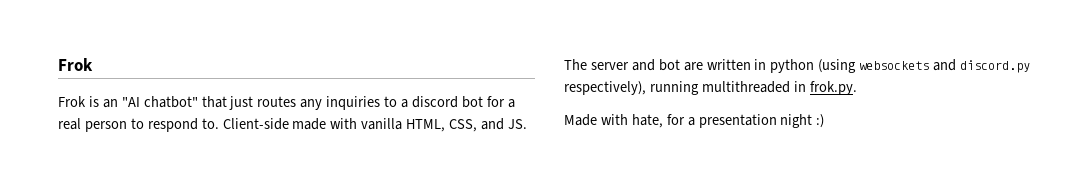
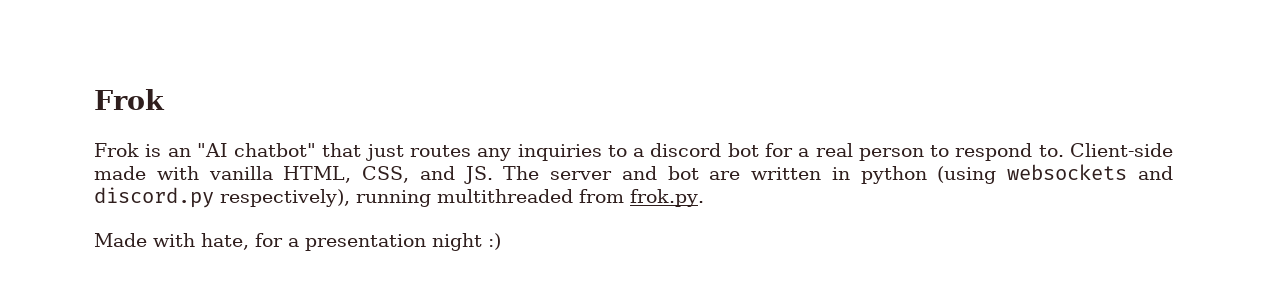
[793,81,806,92] in -> [579,189,624,203] from

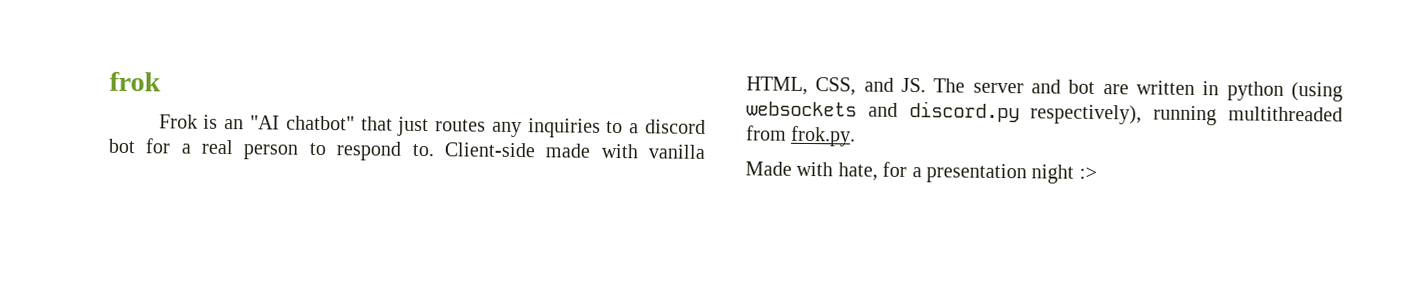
[94,89,165,110] Frok -> [109,71,161,92] frok
[488,233,501,250] :) -> [1078,166,1097,179] :>

